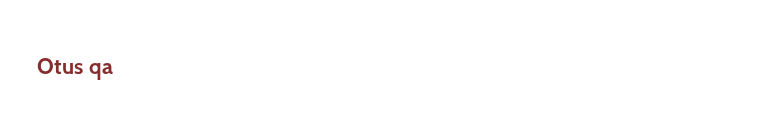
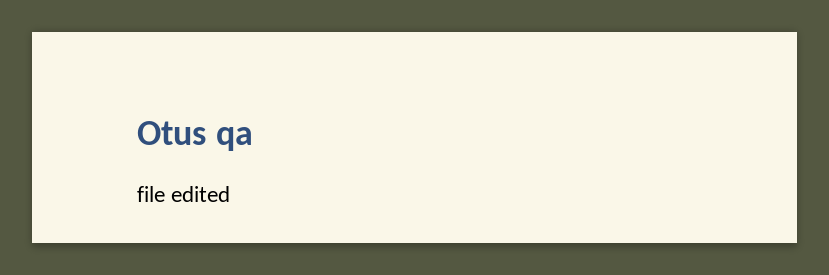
(113, 71) none -> [137,186,231,202] // file edited

